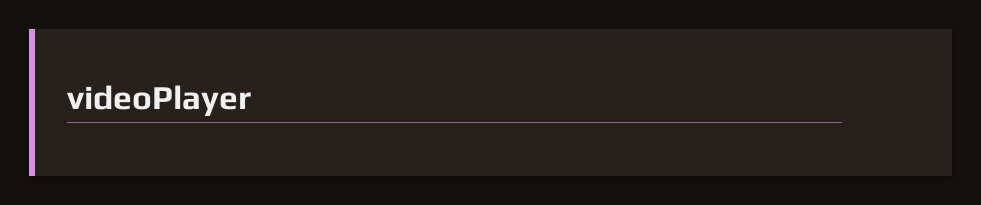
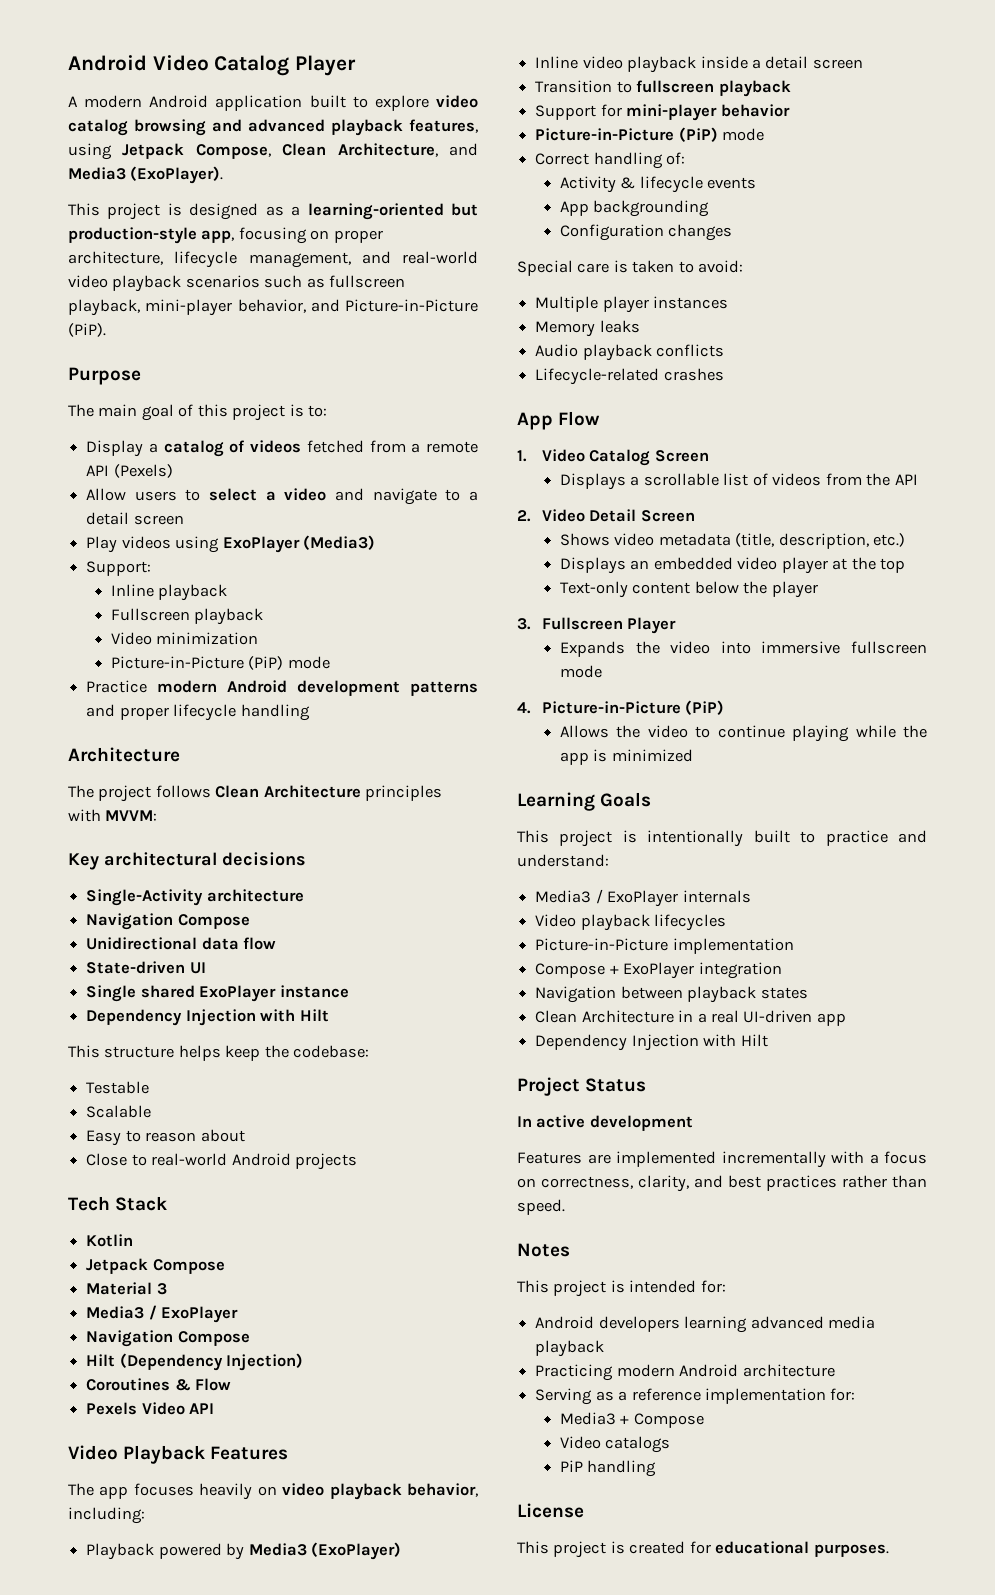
[67,85,251,116] videoPlayer -> [68,55,357,76] [68,95,479,111] [68,119,478,136] [68,143,478,160] [68,166,224,184] [68,203,478,220] [68,227,383,244] [68,251,478,268] [68,275,406,292] [68,299,478,316] [68,323,106,337] [68,367,141,385] [68,404,328,421] [86,440,479,457] [86,464,173,478] [86,488,478,505] [86,512,184,525] [86,535,375,553] [86,561,152,576] [110,584,228,601] [110,608,264,625] [110,632,259,645] [110,656,330,670] [86,680,479,696] [86,704,310,721] [68,747,180,762] [68,785,443,802] [68,809,158,822] [68,852,306,870] [86,889,304,906] [86,913,250,930] [86,937,277,950] [86,961,206,974] [86,985,349,1002] [86,1009,329,1026] [68,1045,370,1061] [86,1081,150,1094] [86,1105,152,1118] [86,1129,245,1146] [86,1153,357,1170] [68,1196,168,1211] [86,1234,134,1247] [86,1258,225,1274] [86,1282,167,1295] [86,1305,239,1323] [86,1330,250,1347] [86,1353,304,1371] [86,1378,232,1391] [86,1402,215,1415] [68,1445,289,1464] [68,1483,478,1500] [68,1507,145,1524] [86,1542,401,1560] [535,56,863,73] [535,80,791,97] [535,104,790,121] [535,127,765,142] [535,152,686,169] [559,176,757,193] [559,200,710,217] [559,224,733,241] [517,260,744,276] [535,296,729,313] [535,320,640,337] [535,344,725,361] [535,368,724,385] [517,411,601,430] [517,449,709,466] [559,473,918,490] [517,509,695,522] [559,533,906,549] [559,557,906,574] [559,581,818,598] [517,617,677,634] [559,641,927,657] [559,665,602,678] [517,700,725,715] [559,725,927,742] [559,749,693,765] [517,792,652,811] [517,830,927,847] [517,854,609,867] [535,889,751,907] [535,914,727,931] [535,938,794,954] [535,962,782,979] [535,986,808,1003] [535,1010,846,1026] [535,1034,768,1051] [517,1077,647,1096] [517,1115,693,1131] [517,1151,927,1168] [517,1175,927,1192] [517,1199,565,1215] [517,1243,570,1257] [517,1280,726,1297] [535,1316,875,1333] [535,1340,605,1357] [535,1364,835,1381] [535,1388,856,1405] [559,1412,704,1428] [559,1436,671,1453] [559,1460,657,1477] [517,1503,584,1518] [517,1541,889,1558] Android Video Catalog Player // A modern Android application built to explore video catalog browsing and advanced playback features, using Jetpack Compose, Clean Architecture, and Media3 (ExoPlayer). // This project is designed as a learning-oriented but production-style app, focusing on proper architecture, lifecycle management, and real-world video playback scenarios such as fullscreen playback, mini-player behavior, and Picture-in-Picture (PiP). // Purpose // The main goal of this project is to: // Display a catalog of videos fetched from a remote API (Pexels) // Allow users to select a video and navigate to a detail screen // Play videos using ExoPlayer (Media3) // Support: // Inline playback // Fullscreen playback // Video minimization // Picture-in-Picture (PiP) mode // Practice modern Android development patterns and proper lifecycle handling // Architecture // The project follows Clean Architecture principles with MVVM: // Key architectural decisions // Single-Activity architecture // Navigation Compose // Unidirectional data flow // State-driven UI // Single shared ExoPlayer instance // Dependency Injection with Hilt // This structure helps keep the codebase: // Testable // Scalable // Easy to reason about // Close to real-world Android projects // Tech Stack // Kotlin // Jetpack Compose // Material 3 // Media3 / ExoPlayer // Navigation Compose // Hilt (Dependency Injection) // Coroutines & Flow // Pexels Video API // Video Playback Features // The app focuses heavily on video playback behavior, including: // Playback powered by Media3 (ExoPlayer) // Inline video playback inside a detail screen // Transition to fullscreen playback // Support for mini-player behavior // Picture-in-Picture (PiP) mode // Correct handling of: // Activity & lifecycle events // App backgrounding // Configuration changes // Special care is taken to avoid: // Multiple player instances // Memory leaks // Audio playback conflicts // Lifecycle-related crashes // App Flow // 1. Video Catalog Screen // Displays a scrollable list of videos from the API // 2. Video Detail Screen // Shows video metadata (title, description, etc.) // Displays an embedded video player at the top // Text-only content below the player // 3. Fullscreen Player // Expands the video into immersive fullscreen mode // 4. Picture-in-Picture (PiP) // Allows the video to continue playing while the app is minimized // Learning Goals // This project is intentionally built to practice and understand: // Media3 / ExoPlayer internals // Video playback lifecycles // Picture-in-Picture implementation // Compose + ExoPlayer integration // Navigation between playback states // Clean Architecture in a real UI-driven app // Dependency Injection with Hilt // Project Status // In active development // Features are implemented incrementally with a focus on correctness, clarity, and best practices rather than speed. // Notes // This project is intended for: // Android developers learning advanced media playback // Practicing modern Android architecture // Serving as a reference implementation for: // Media3 + Compose // Video catalogs // PiP handling // License // This project is created for educational purposes.

